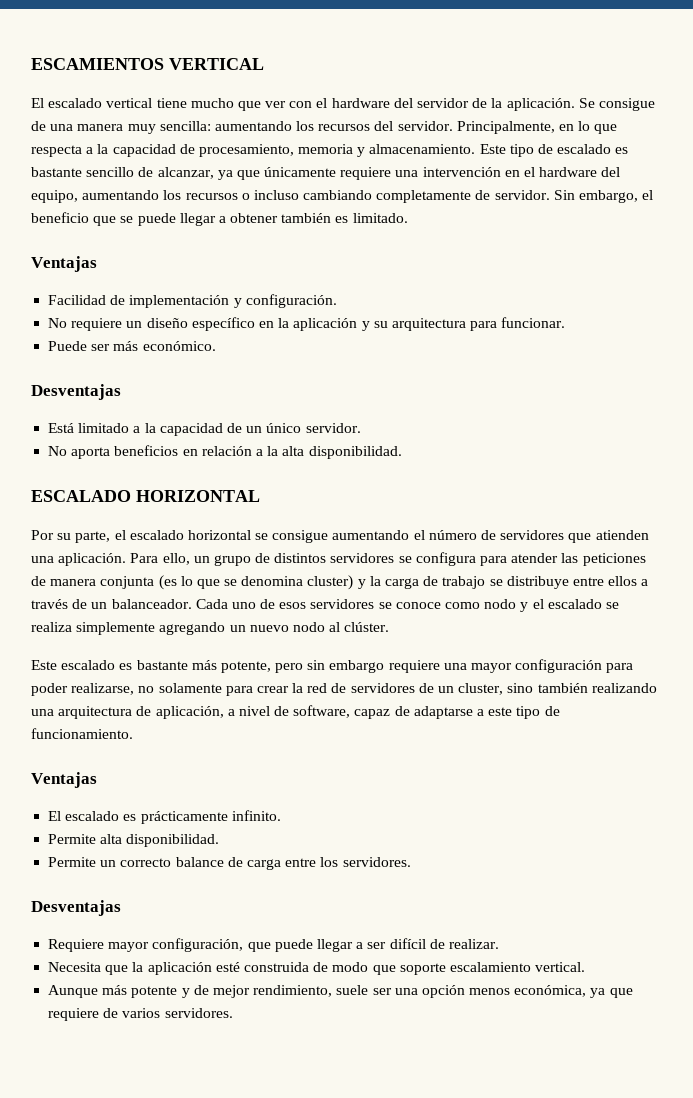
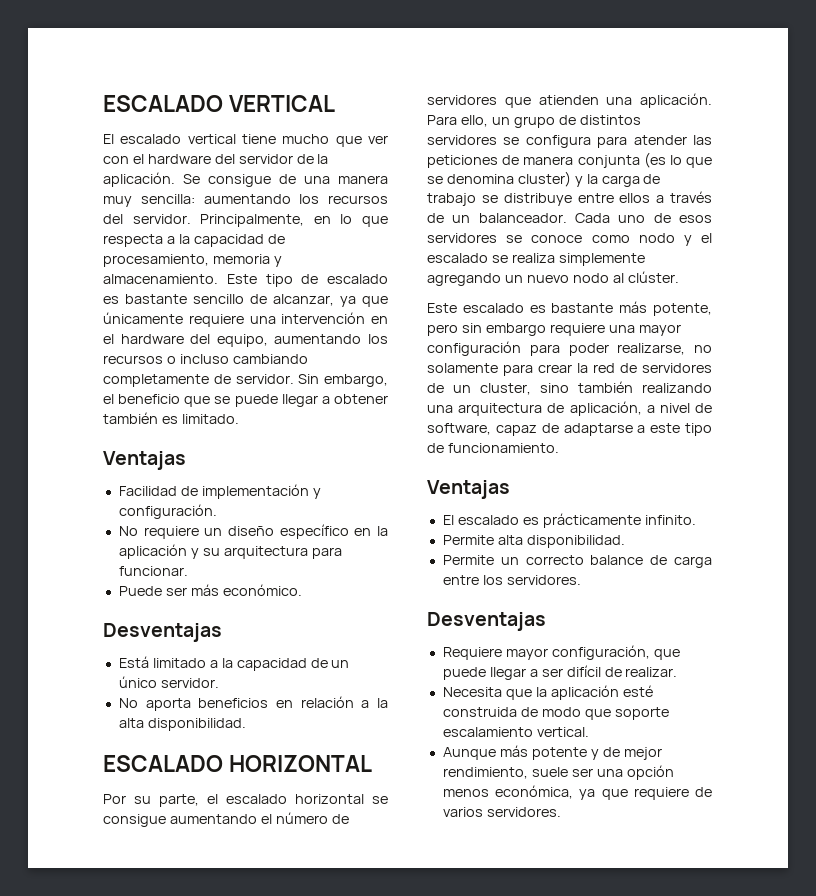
[31,58,164,70] ESCAMIENTOS -> [103,95,223,112] ESCALADO

